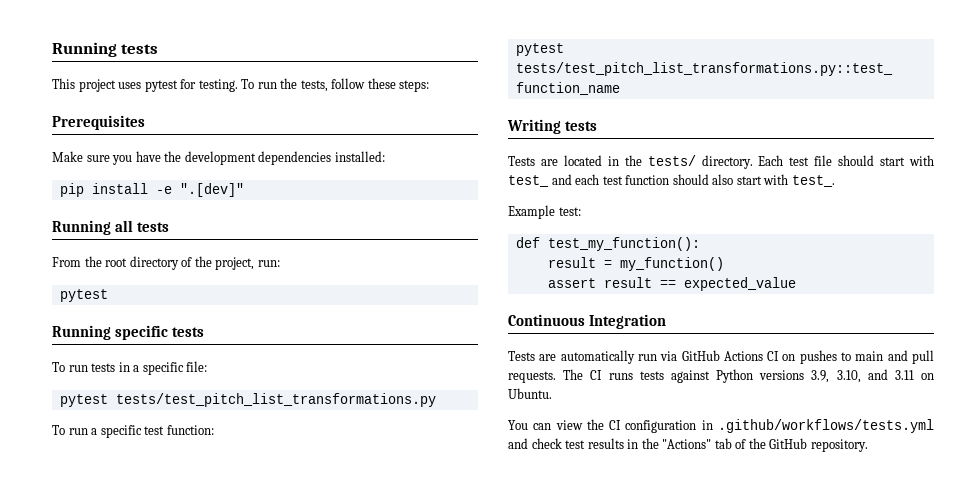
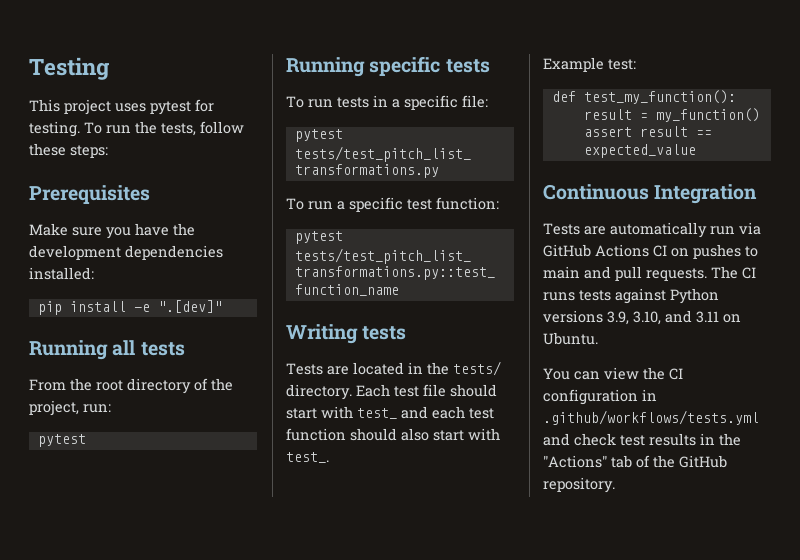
[52,42,159,57] Running tests -> [29,57,110,80] Testing

